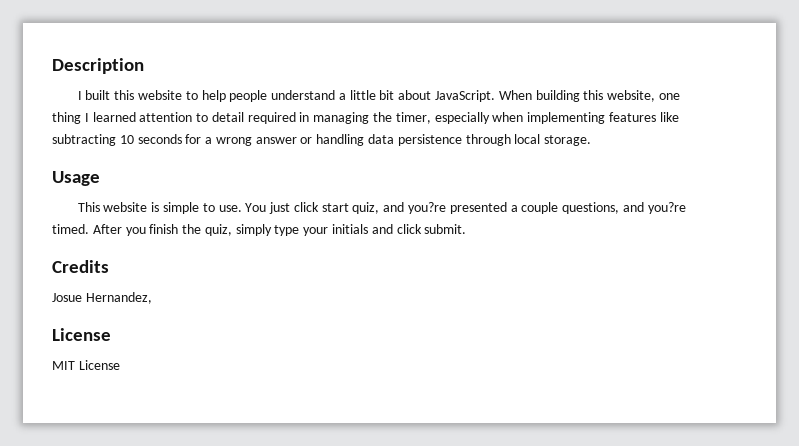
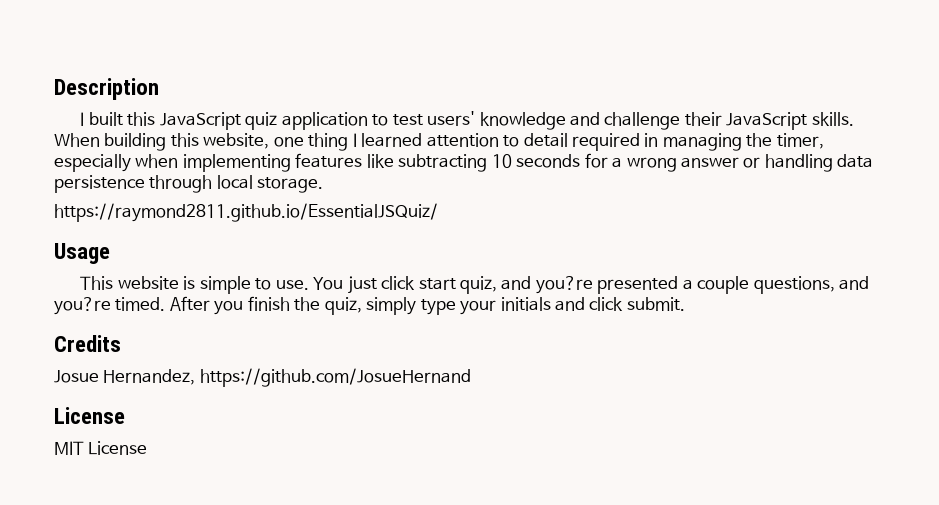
[137,90,495,102] website to help people understand a little bit about JavaScript. -> [159,111,854,130] JavaScript quiz application to test users' knowledge and challenge their JavaScript skills.
(592, 140) none -> [54,203,438,222] // https://raymond2811.github.io/EssentialJSQuiz/
(152, 298) none -> [199,368,471,387] https://github.com/JosueHernand

